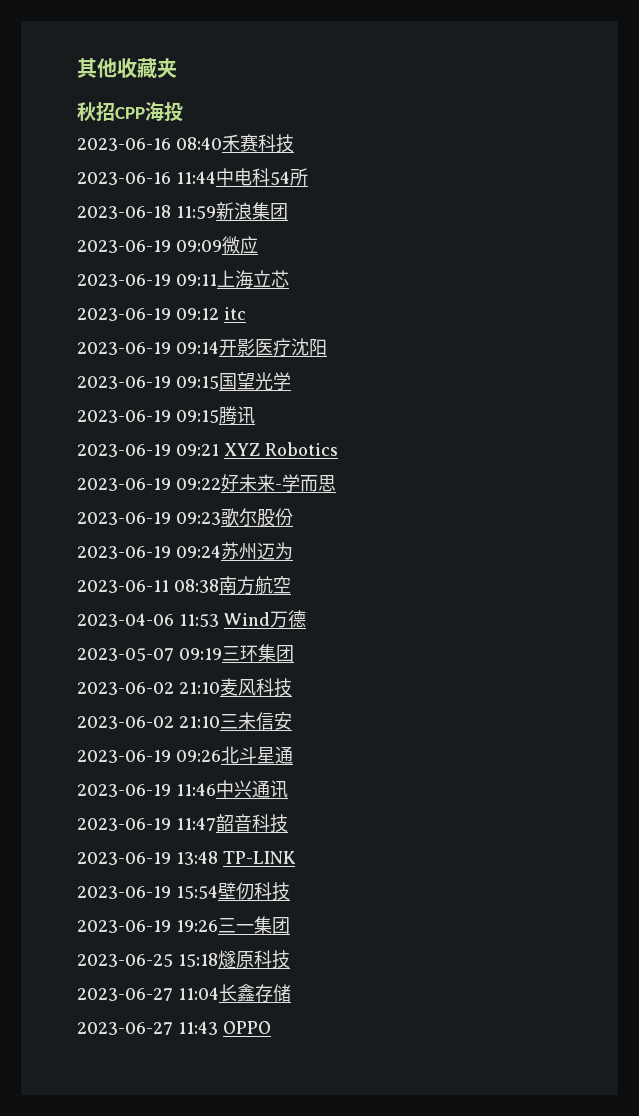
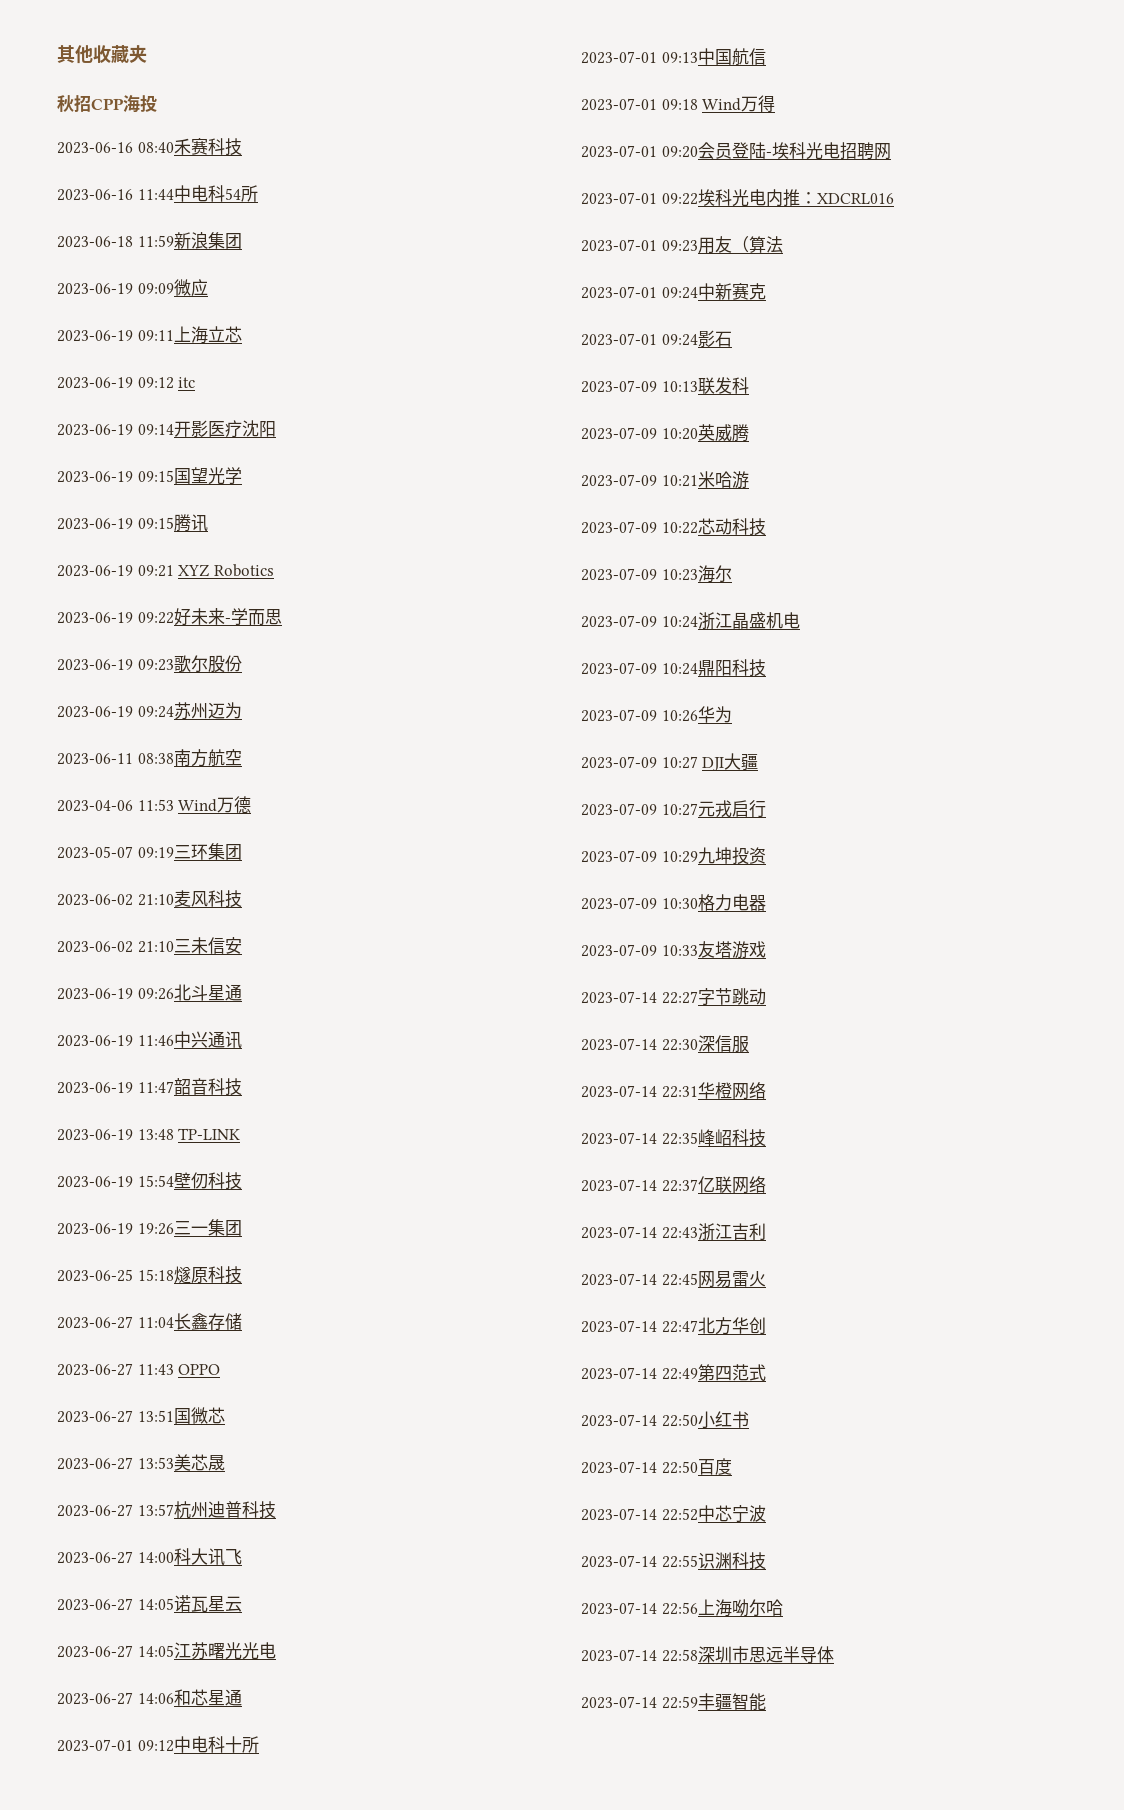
(271, 1027) none -> [57,1407,225,1424] [57,1454,225,1471] [57,1501,276,1519] [57,1548,242,1566] [57,1595,242,1612] [57,1642,276,1660] [57,1689,242,1706] [57,1736,259,1753] [581,48,766,65] [581,95,776,112] [581,142,891,160] [581,189,894,207] [581,236,783,254] [581,282,766,300] [581,330,732,347] [581,377,749,394] [581,424,749,442] [581,471,749,489] [581,518,766,536] [581,565,732,583] [581,612,800,630] [581,659,766,677] [581,706,732,723] [581,753,759,771] [581,800,766,818] [581,847,766,865] [581,894,766,911] [581,941,766,959] [581,988,766,1005] [581,1035,749,1053] [581,1082,766,1100] [581,1129,766,1147] [581,1176,766,1194] [581,1223,766,1241] [581,1271,766,1288] [581,1317,766,1335] [581,1364,766,1381] [581,1411,749,1429] [581,1458,732,1475] [581,1505,766,1523] [581,1552,766,1570] [581,1599,783,1617] [581,1646,834,1663] [581,1693,766,1711] // 2023-06-27 13:51国微芯 // 2023-06-27 13:53美芯晟 // 2023-06-27 13:57杭州迪普科技 // 2023-06-27 14:00科大讯飞 // 2023-06-27 14:05诺瓦星云 // 2023-06-27 14:05江苏曙光光电 // 2023-06-27 14:06和芯星通 // 2023-07-01 09:12中电科十所 // 2023-07-01 09:13中国航信 // 2023-07-01 09:18 Wind万得 // 2023-07-01 09:20会员登陆-埃科光电招聘网 // 2023-07-01 09:22埃科光电内推：XDCRL016 // 2023-07-01 09:23用友（算法 // 2023-07-01 09:24中新赛克 // 2023-07-01 09:24影石 // 2023-07-09 10:13联发科 // 2023-07-09 10:20英威腾 // 2023-07-09 10:21米哈游 // 2023-07-09 10:22芯动科技 // 2023-07-09 10:23海尔 // 2023-07-09 10:24浙江晶盛机电 // 2023-07-09 10:24鼎阳科技 // 2023-07-09 10:26华为 // 2023-07-09 10:27 DJI大疆 // 2023-07-09 10:27元戎启行 // 2023-07-09 10:29九坤投资 // 2023-07-09 10:30格力电器 // 2023-07-09 10:33友塔游戏 // 2023-07-14 22:27字节跳动 // 2023-07-14 22:30深信服 // 2023-07-14 22:31华橙网络 // 2023-07-14 22:35峰岹科技 // 2023-07-14 22:37亿联网络 // 2023-07-14 22:43浙江吉利 // 2023-07-14 22:45网易雷火 // 2023-07-14 22:47北方华创 // 2023-07-14 22:49第四范式 // 2023-07-14 22:50小红书 // 2023-07-14 22:50百度 // 2023-07-14 22:52中芯宁波 // 2023-07-14 22:55识渊科技 // 2023-07-14 22:56上海呦尔哈 // 2023-07-14 22:58深圳市思远半导体 // 2023-07-14 22:59丰疆智能

